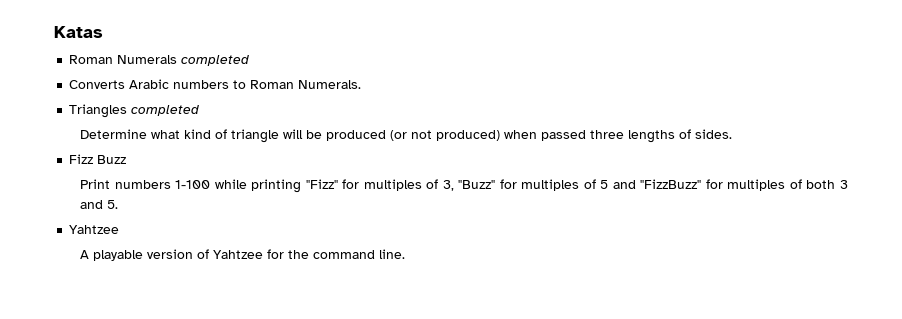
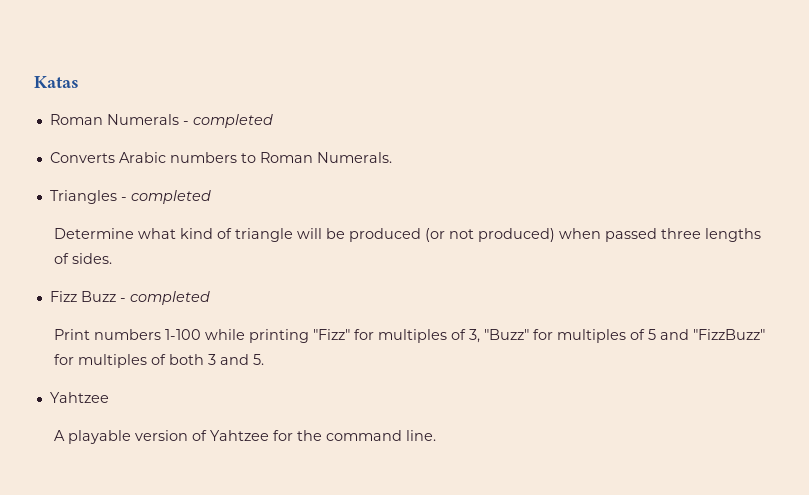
(178, 59) none -> [182,121,189,125] -
(128, 111) none -> [120,197,127,201] -
(128, 159) none -> [119,291,210,305] - completed

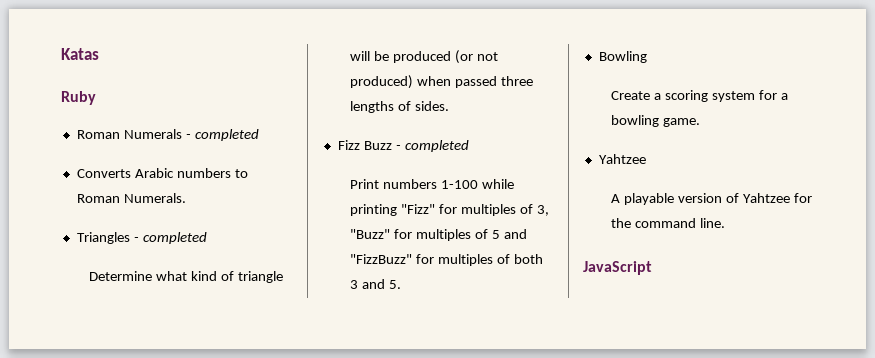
(79, 82) none -> [61,91,96,105] // Ruby
(265, 359) none -> [598,51,647,63] [611,90,788,102] [611,115,700,127] // Bowling // Create a scoring system for a bowling game.
(437, 435) none -> [583,261,652,275] // JavaScript

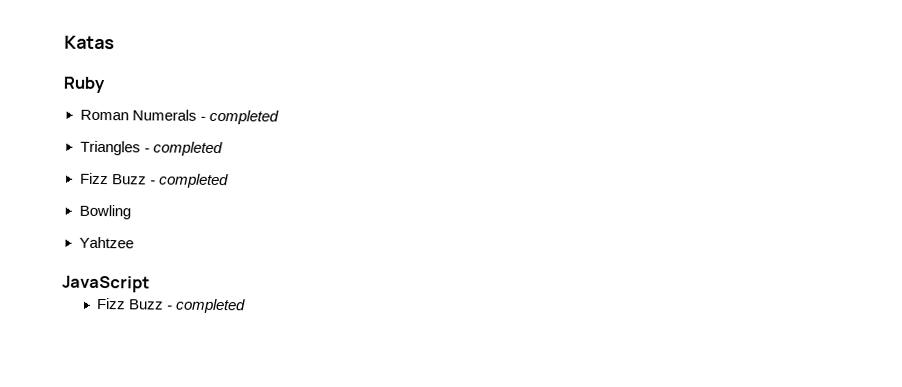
[76,168,248,178] [76,193,186,203] [76,232,207,244] [89,271,283,283] [350,50,498,64] [350,75,533,89] [350,101,449,113] [337,140,469,152] [350,179,514,189] [350,204,549,216] [350,229,527,241] [350,254,543,266] [350,279,401,289] [598,51,647,63] [611,90,788,102] [611,115,700,127] [598,154,646,164] [611,193,812,205] [611,218,725,228] [583,261,652,275] Converts Arabic numbers to Roman Numerals. // Triangles - completed // Determine what kind of triangle will be produced (or not produced) when passed three lengths of sides. // Fizz Buzz - completed // Print numbers 1-100 while printing "Fizz" for multiples of 3, "Buzz" for multiples of 5 and "FizzBuzz" for multiples of both 3 and 5. // Bowling // Create a scoring system for a bowling game. // Yahtzee // A playable version of Yahtzee for the command line. // JavaScript -> [79,140,223,157] [79,172,229,189] [78,204,131,220] [78,236,134,249] [62,275,150,293] [96,297,247,314] Triangles - completed // Fizz Buzz - completed // Bowling // Yahtzee // JavaScript // Fizz Buzz - completed

